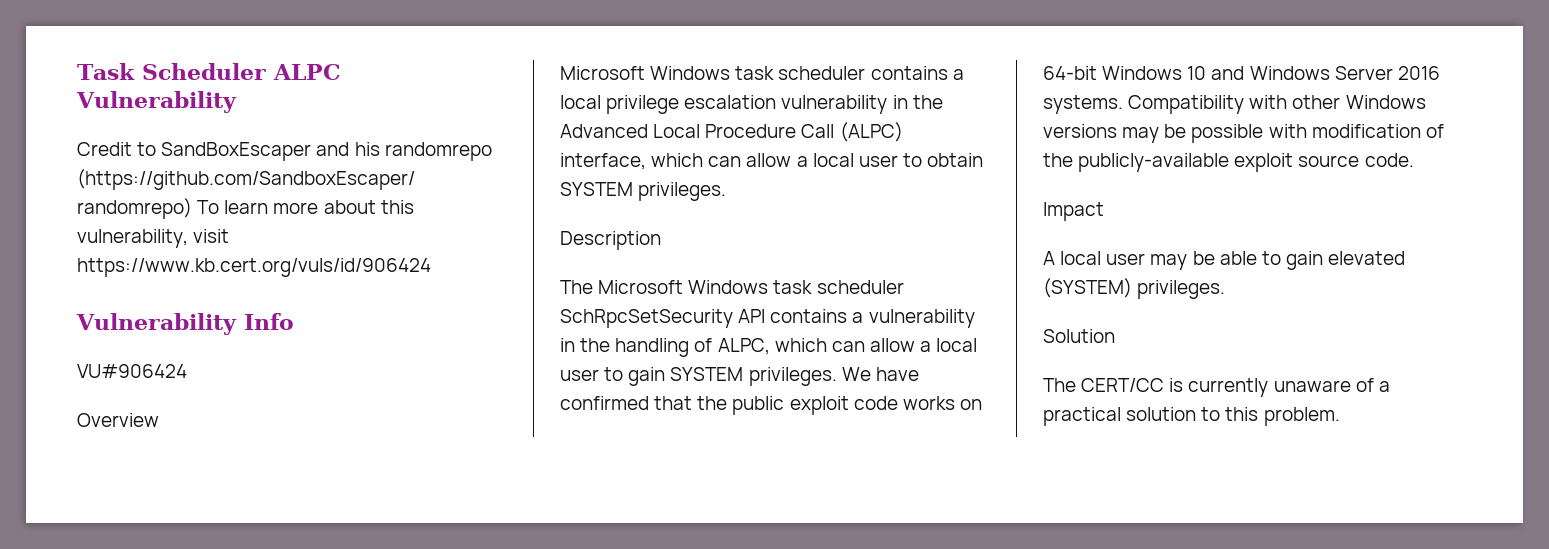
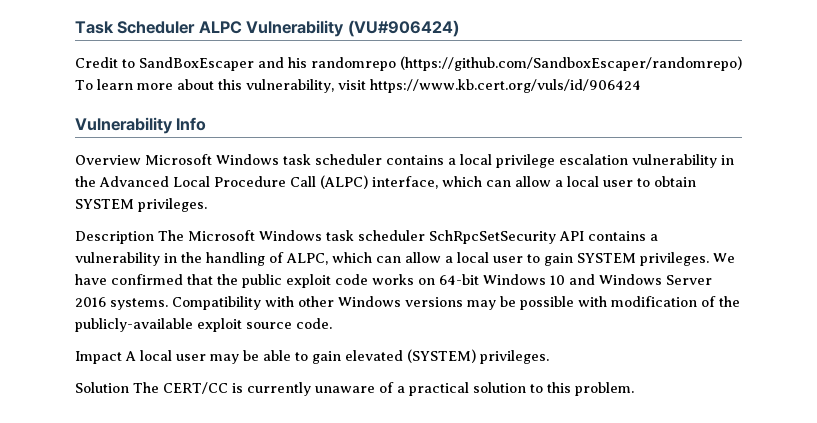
(237, 102) none -> [347,20,459,37] (VU#906424)
[77,364,187,378] // VU#906424 -> (207, 124) none
(159, 420) // -> (141, 160) none
(661, 240) // -> (154, 237) none
(1104, 211) // -> (122, 357) none
(1115, 336) // -> (129, 387) none

